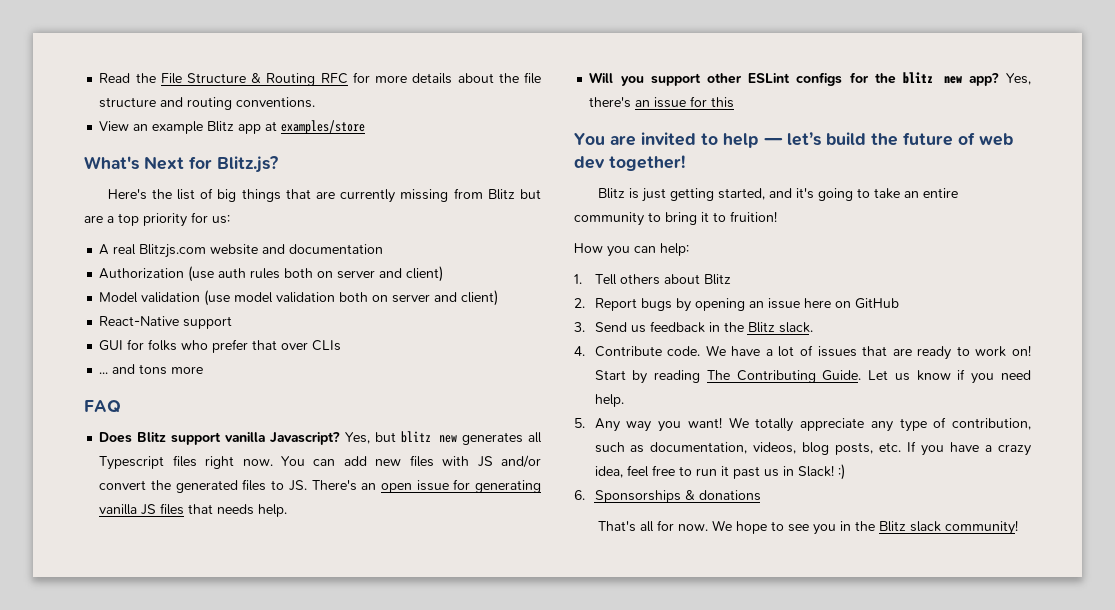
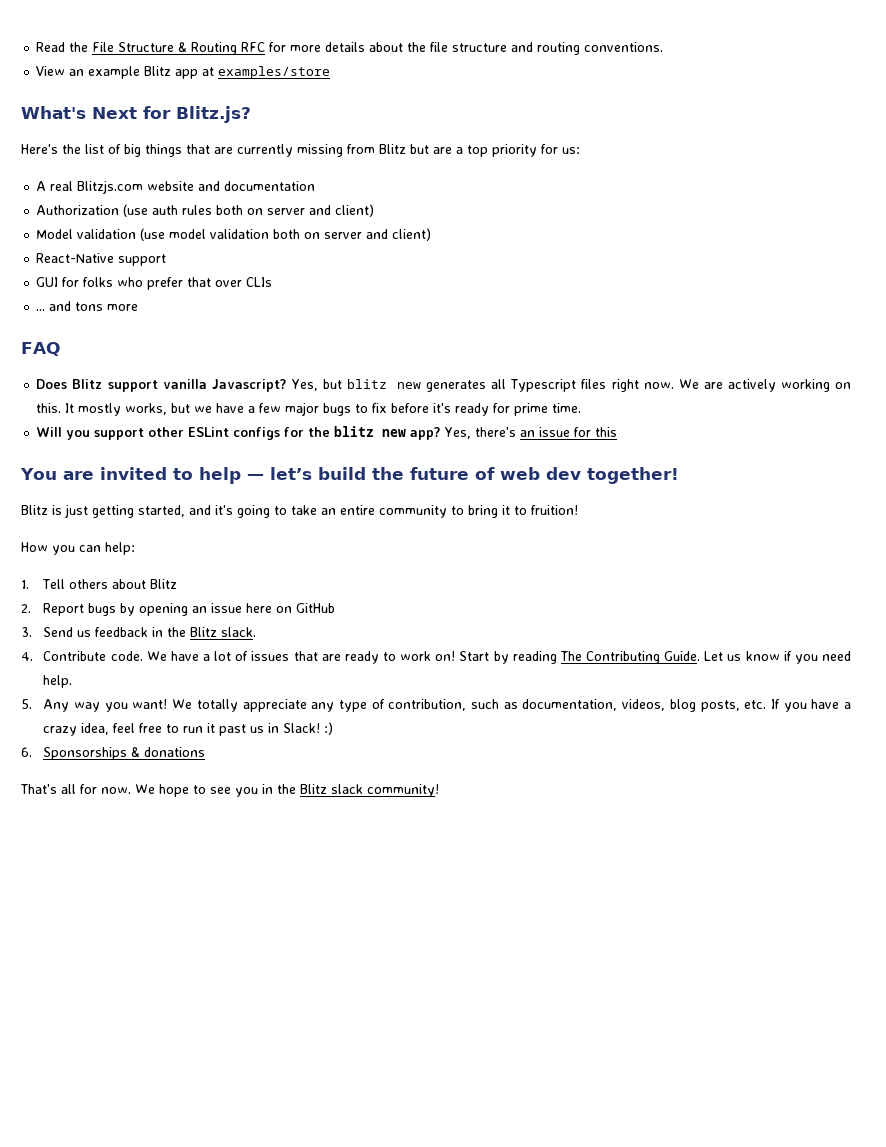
[281,455,542,468] [99,479,541,493] [99,503,288,517] You can add new files with JS and/or convert the generated files to JS. There's an open issue for generating vanilla JS files that needs help. -> [678,379,852,392] [36,402,582,416] We are actively working on this. It mostly works, but we have a few major bugs to fix before it's ready for prime time.

